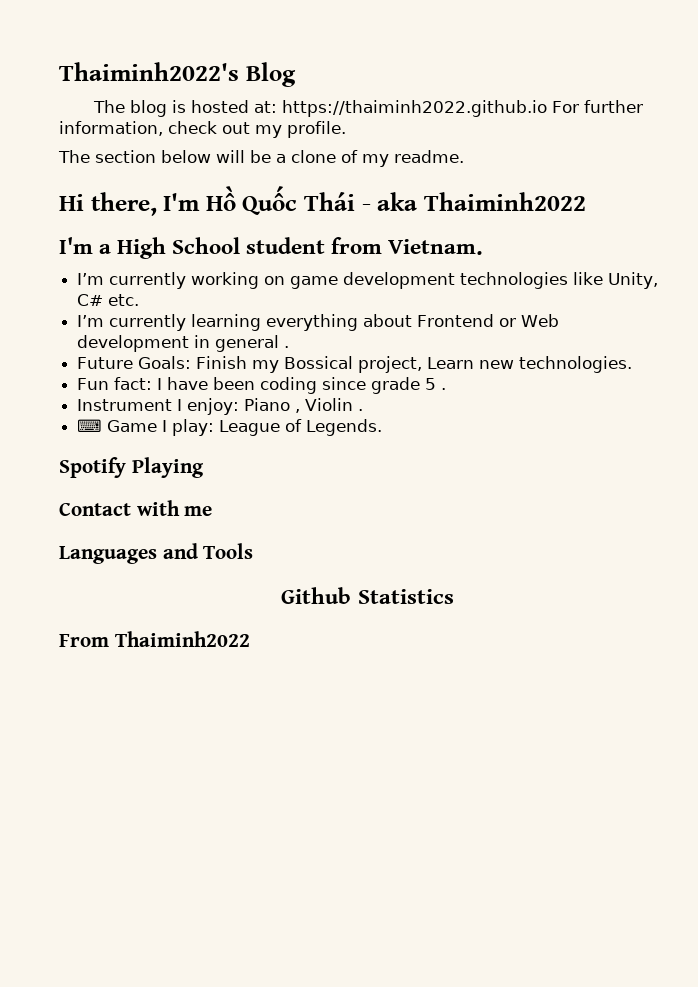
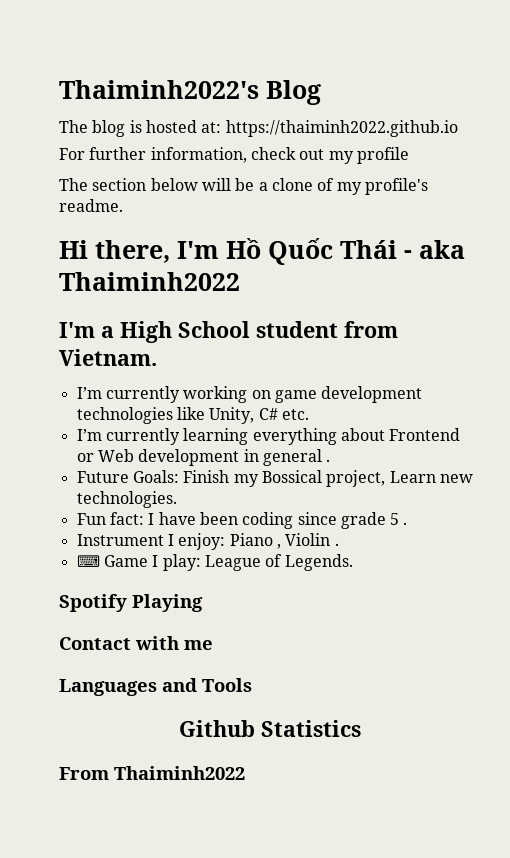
(548, 108) none -> (458, 128) //
[287,121,346,138] profile. -> [356,147,409,164] profile
(389, 160) none -> [364,178,428,195] profile's

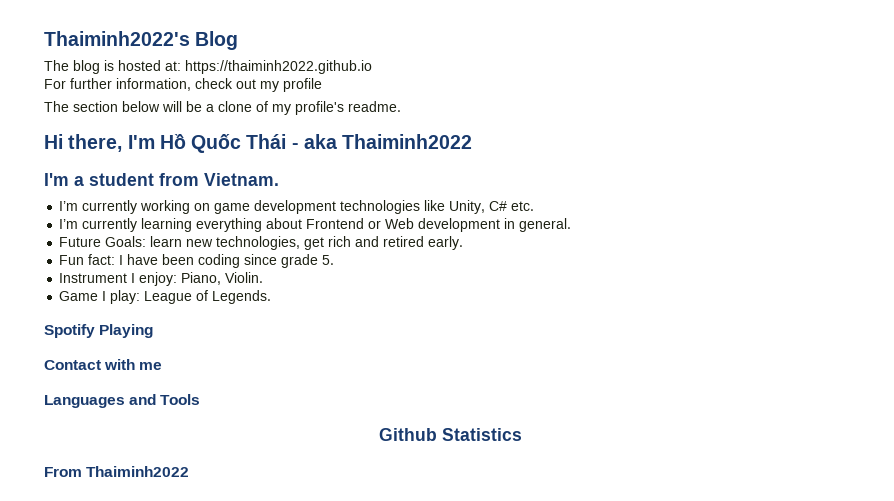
[120,321,250,343] High School -> (84, 181) none
[262,449,331,466] general . -> [519,218,572,232] general.
[183,470,473,487] [76,491,177,508] Finish my Bossical project, Learn new technologies. -> [150,236,464,250] learn new technologies, get rich and retired early.
[390,513,408,525] 5 . -> [322,255,335,265] 5.
[229,533,339,549] [76,555,100,567] Piano , Violin . // ⌨ -> [181,272,264,285] Piano, Violin. //

